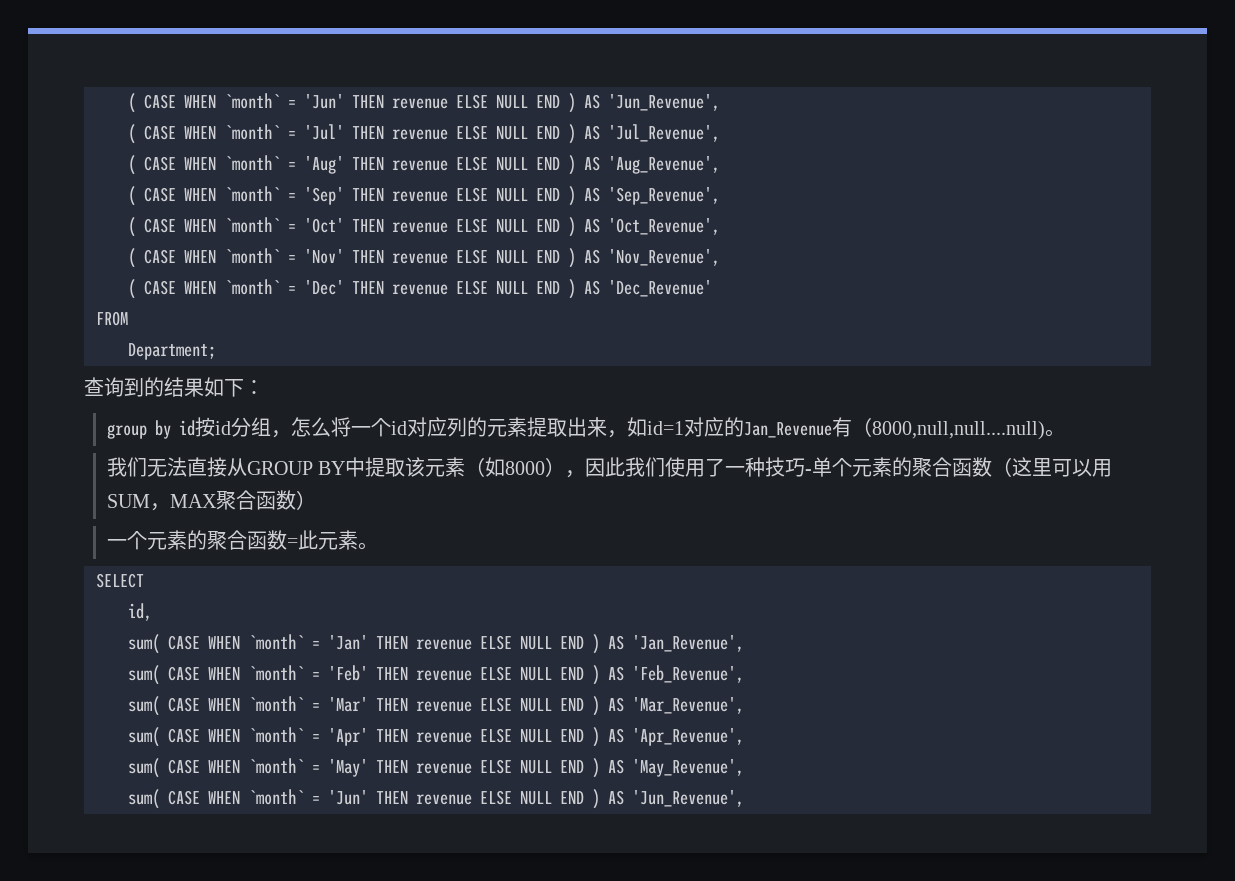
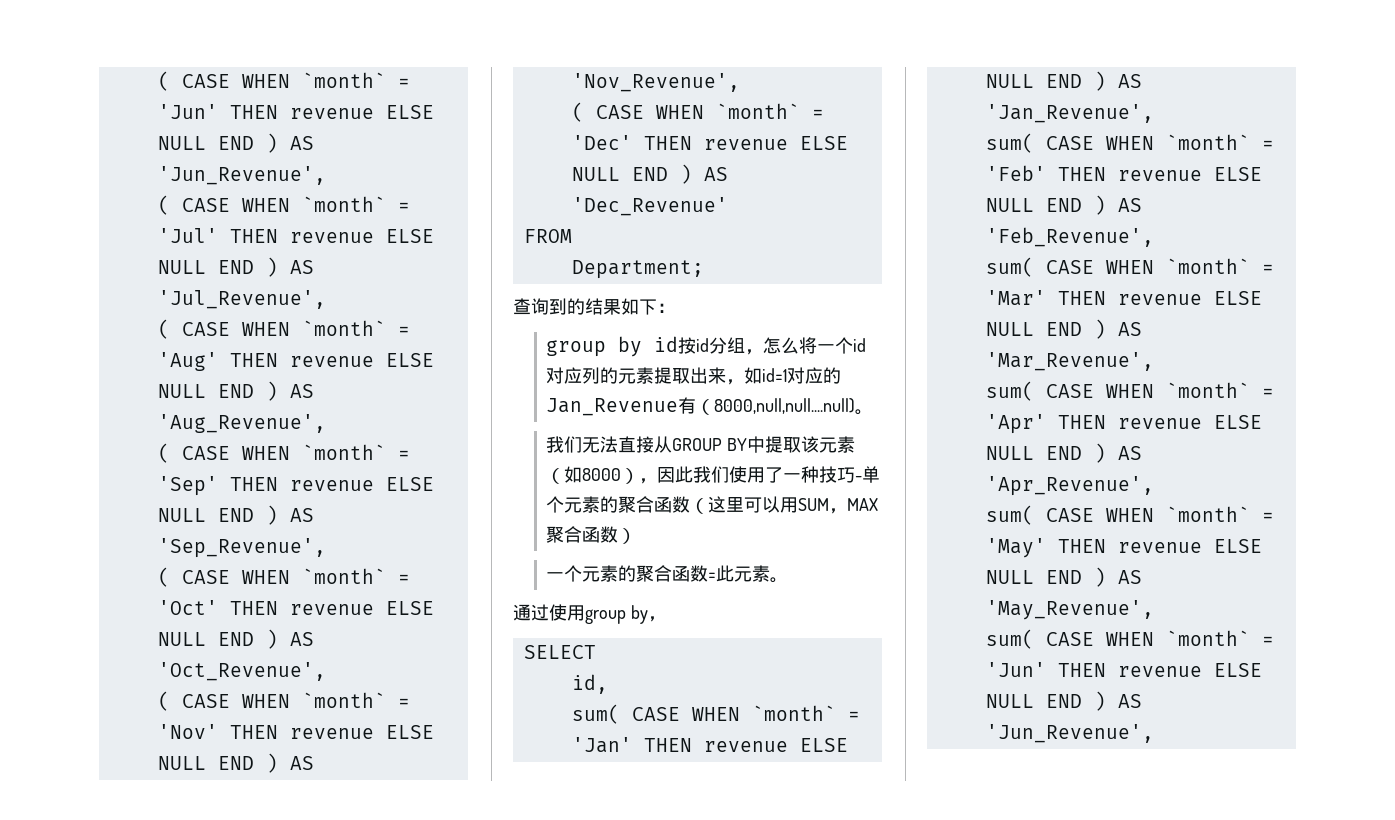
(379, 546) none -> [513,604,666,624] // 通过使用group by，

